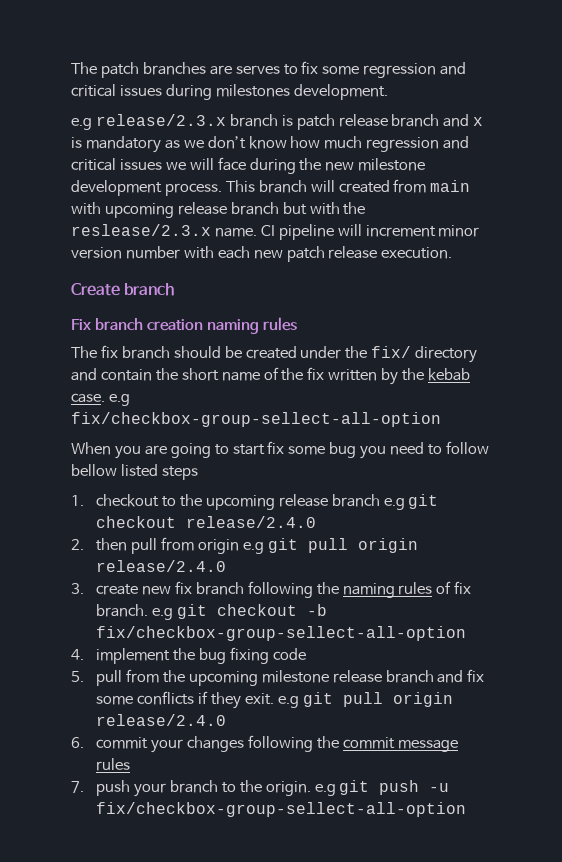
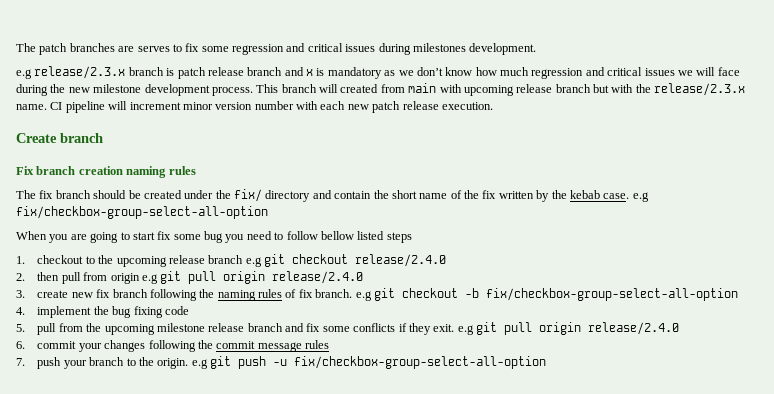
[71,224,211,236] reslease/2.3.x -> [654,83,746,96] release/2.3.x
[71,412,441,427] fix/checkbox-group-sellect-all-option -> [16,206,268,219] fix/checkbox-group-select-all-option
[96,626,467,641] fix/checkbox-group-sellect-all-option -> [485,288,738,301] fix/checkbox-group-select-all-option
[96,802,467,817] fix/checkbox-group-sellect-all-option -> [294,356,547,369] fix/checkbox-group-select-all-option

